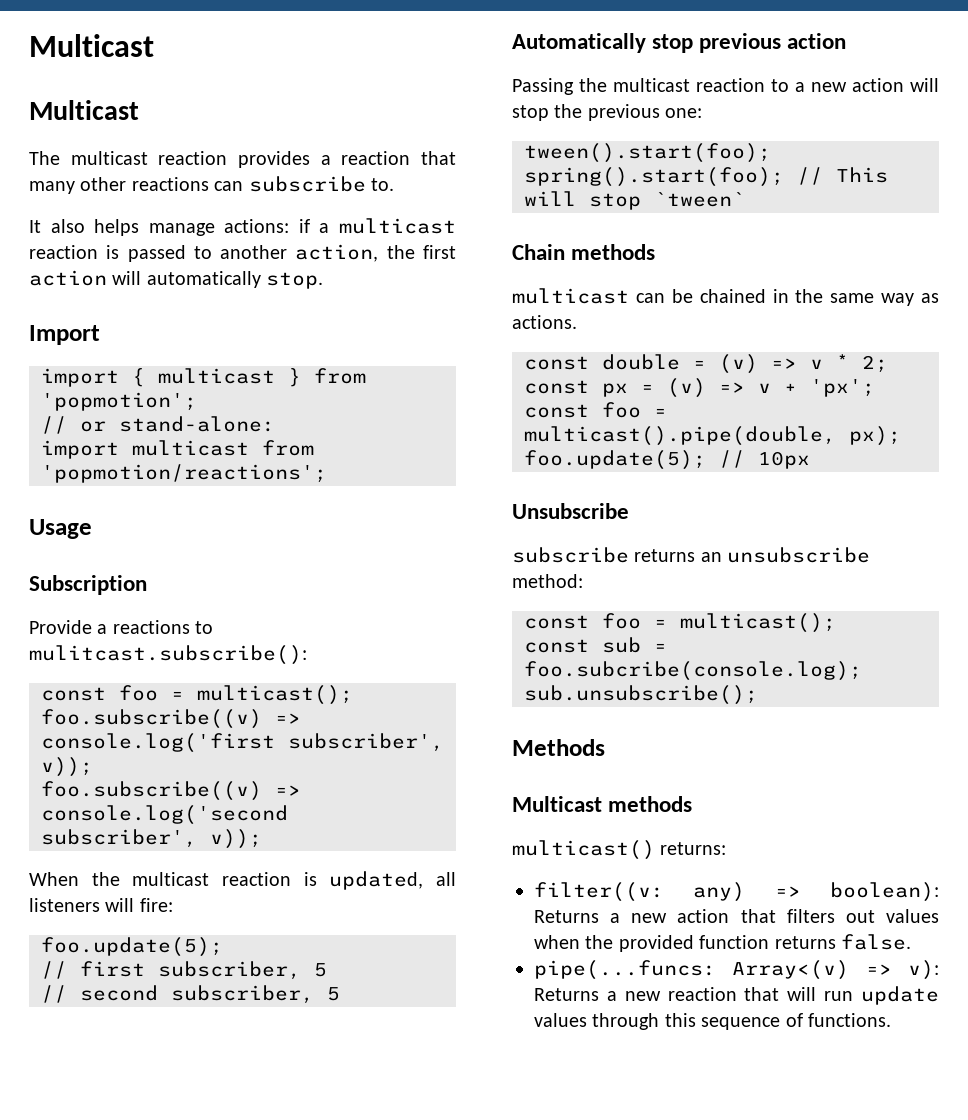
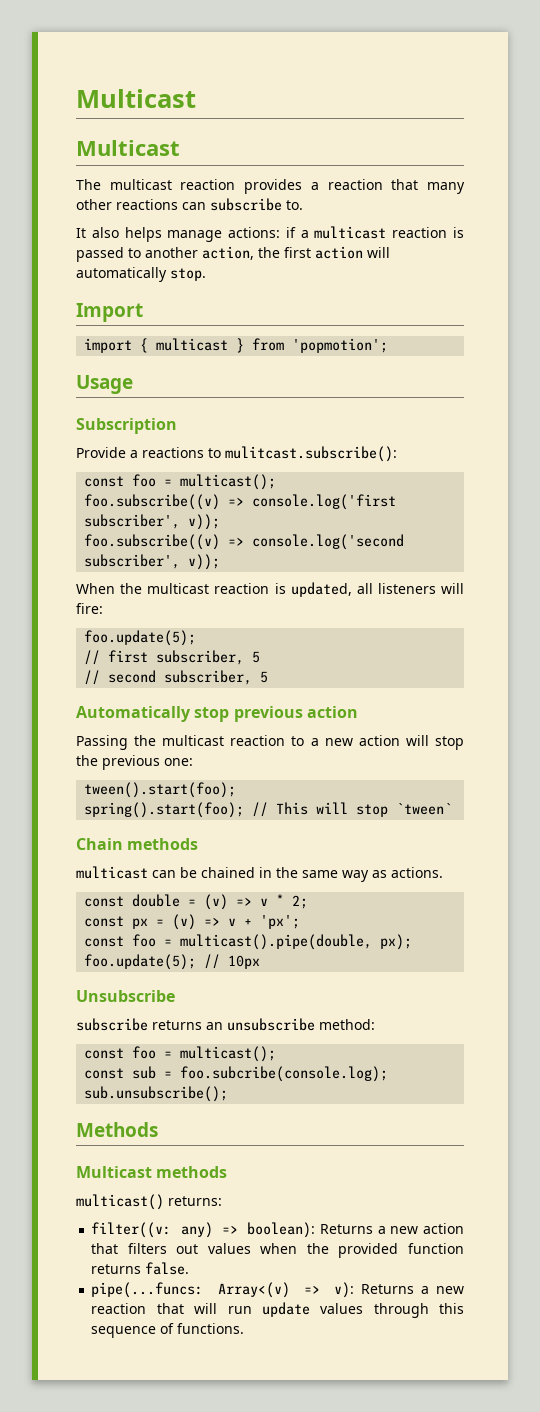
[41,416,275,434] [41,440,314,459] [41,464,327,483] // // or stand-alone: // import multicast from 'popmotion/reactions'; -> (389, 345) none

